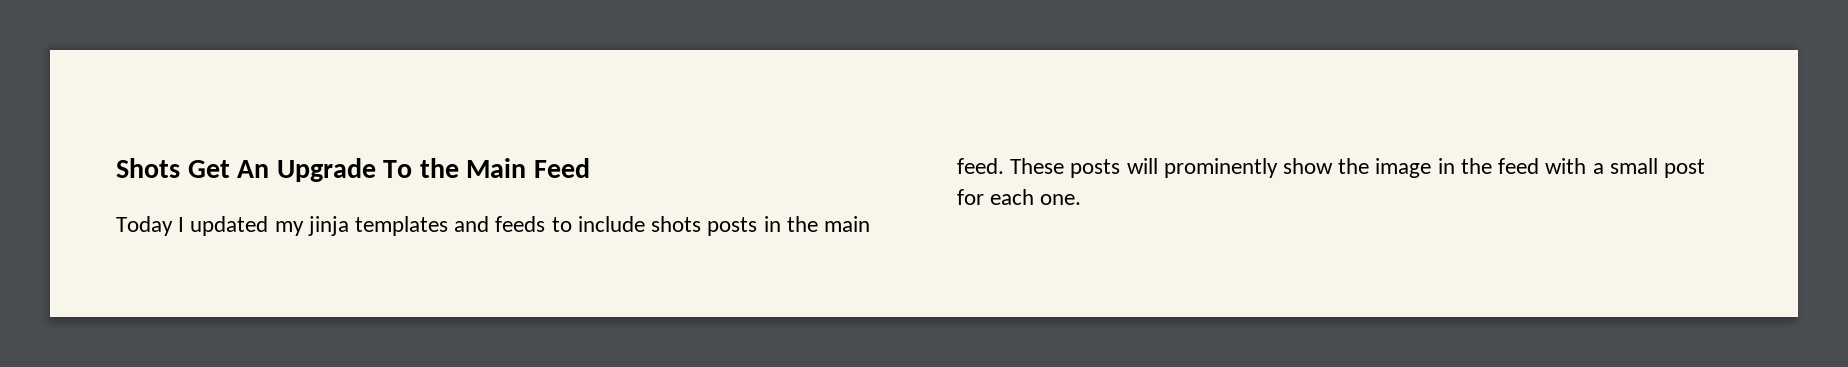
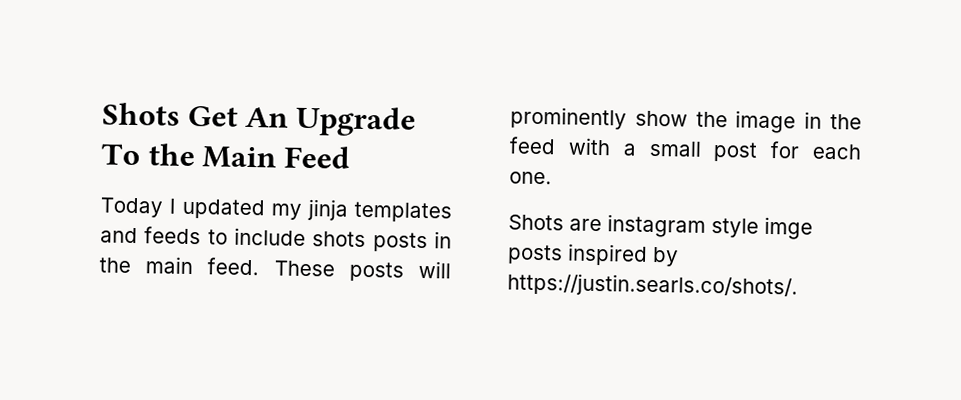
(1082, 199) none -> [508,214,813,240] [507,243,679,267] [507,272,798,299] // Shots are instagram style imge posts inspired by https://justin.searls.co/shots/.

